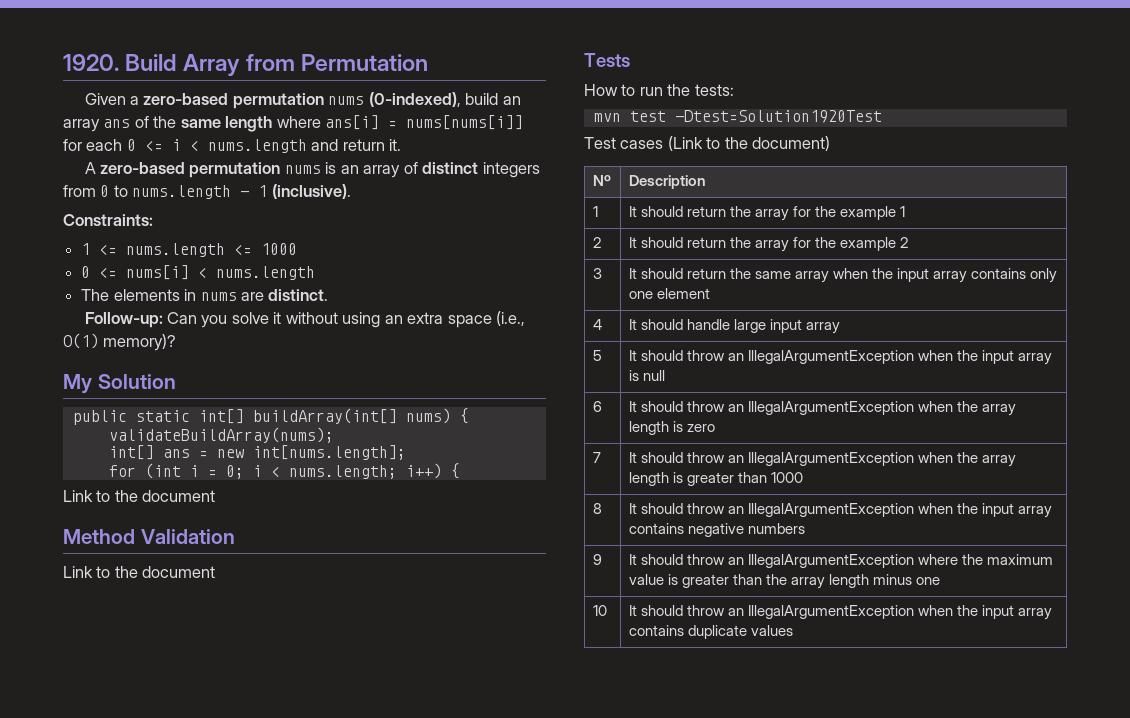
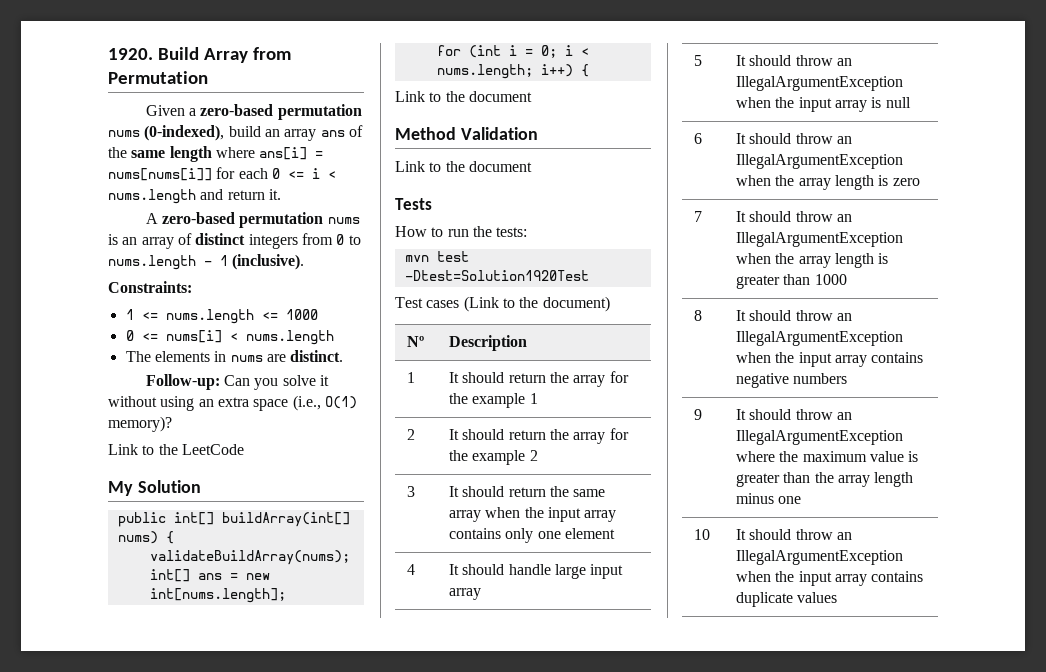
(177, 342) none -> [108,444,244,455] // Link to the LeetCode
[135,410,190,422] static -> (166, 519) none

